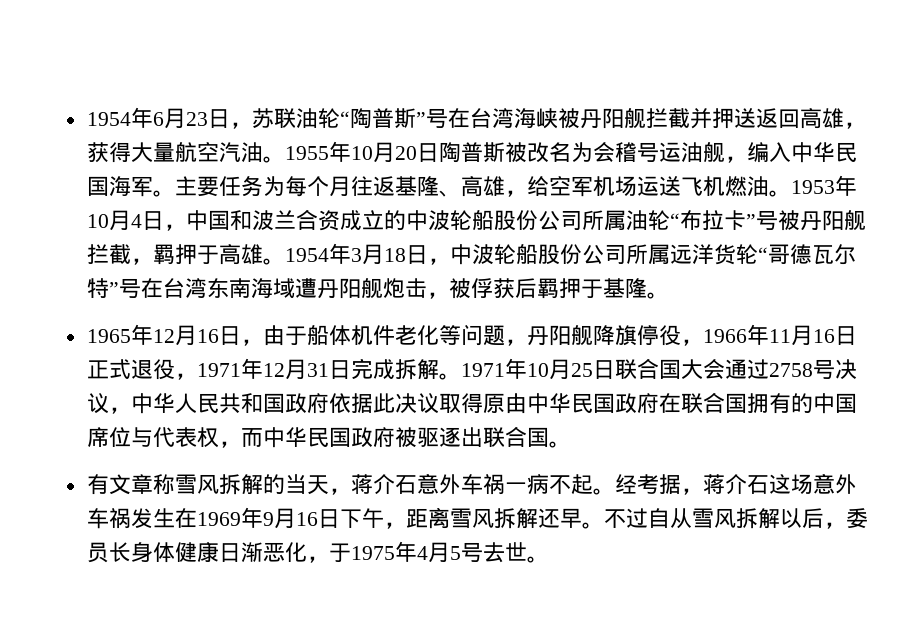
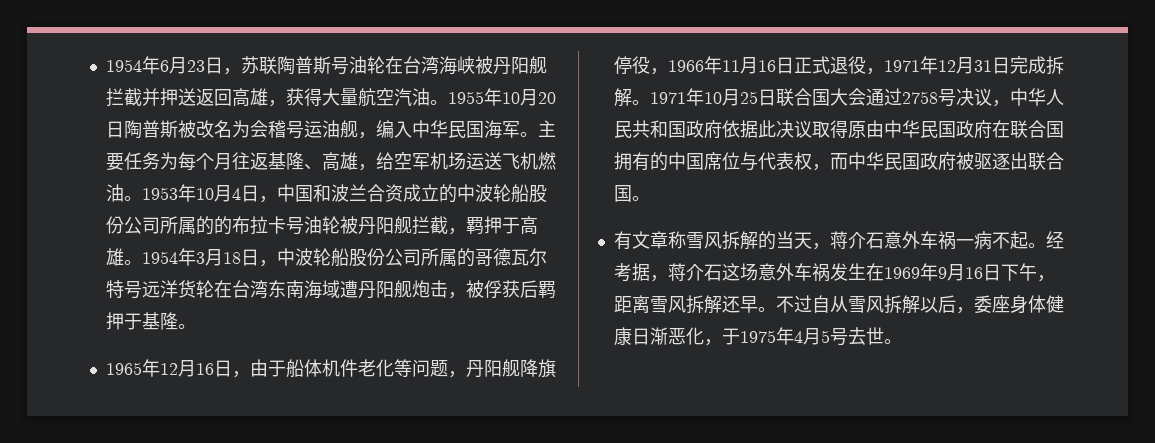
[295,108,448,129] 油轮“陶普斯”号 -> [276,56,385,75] 陶普斯号油轮
[625,210,778,230] 油轮“布拉卡”号 -> [195,216,340,235] 的的布拉卡号油轮
[669,244,856,265] [86,278,141,298] 远洋货轮“哥德瓦尔特”号 -> [456,248,547,267] [105,280,214,299] 的哥德瓦尔特号远洋货轮
[86,542,131,563] 员长 -> [991,295,1010,313] 座

